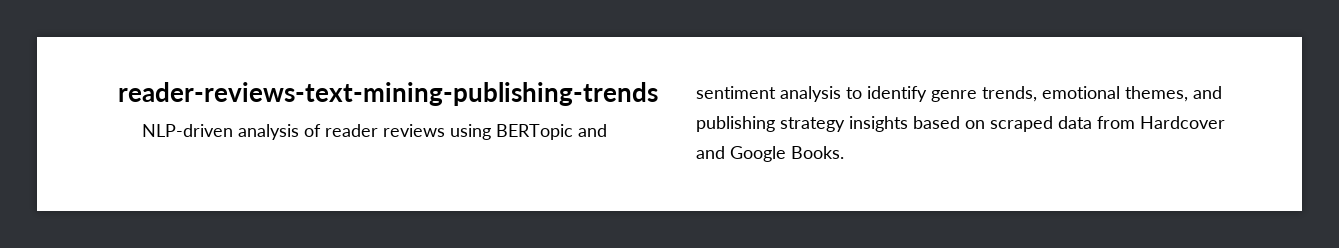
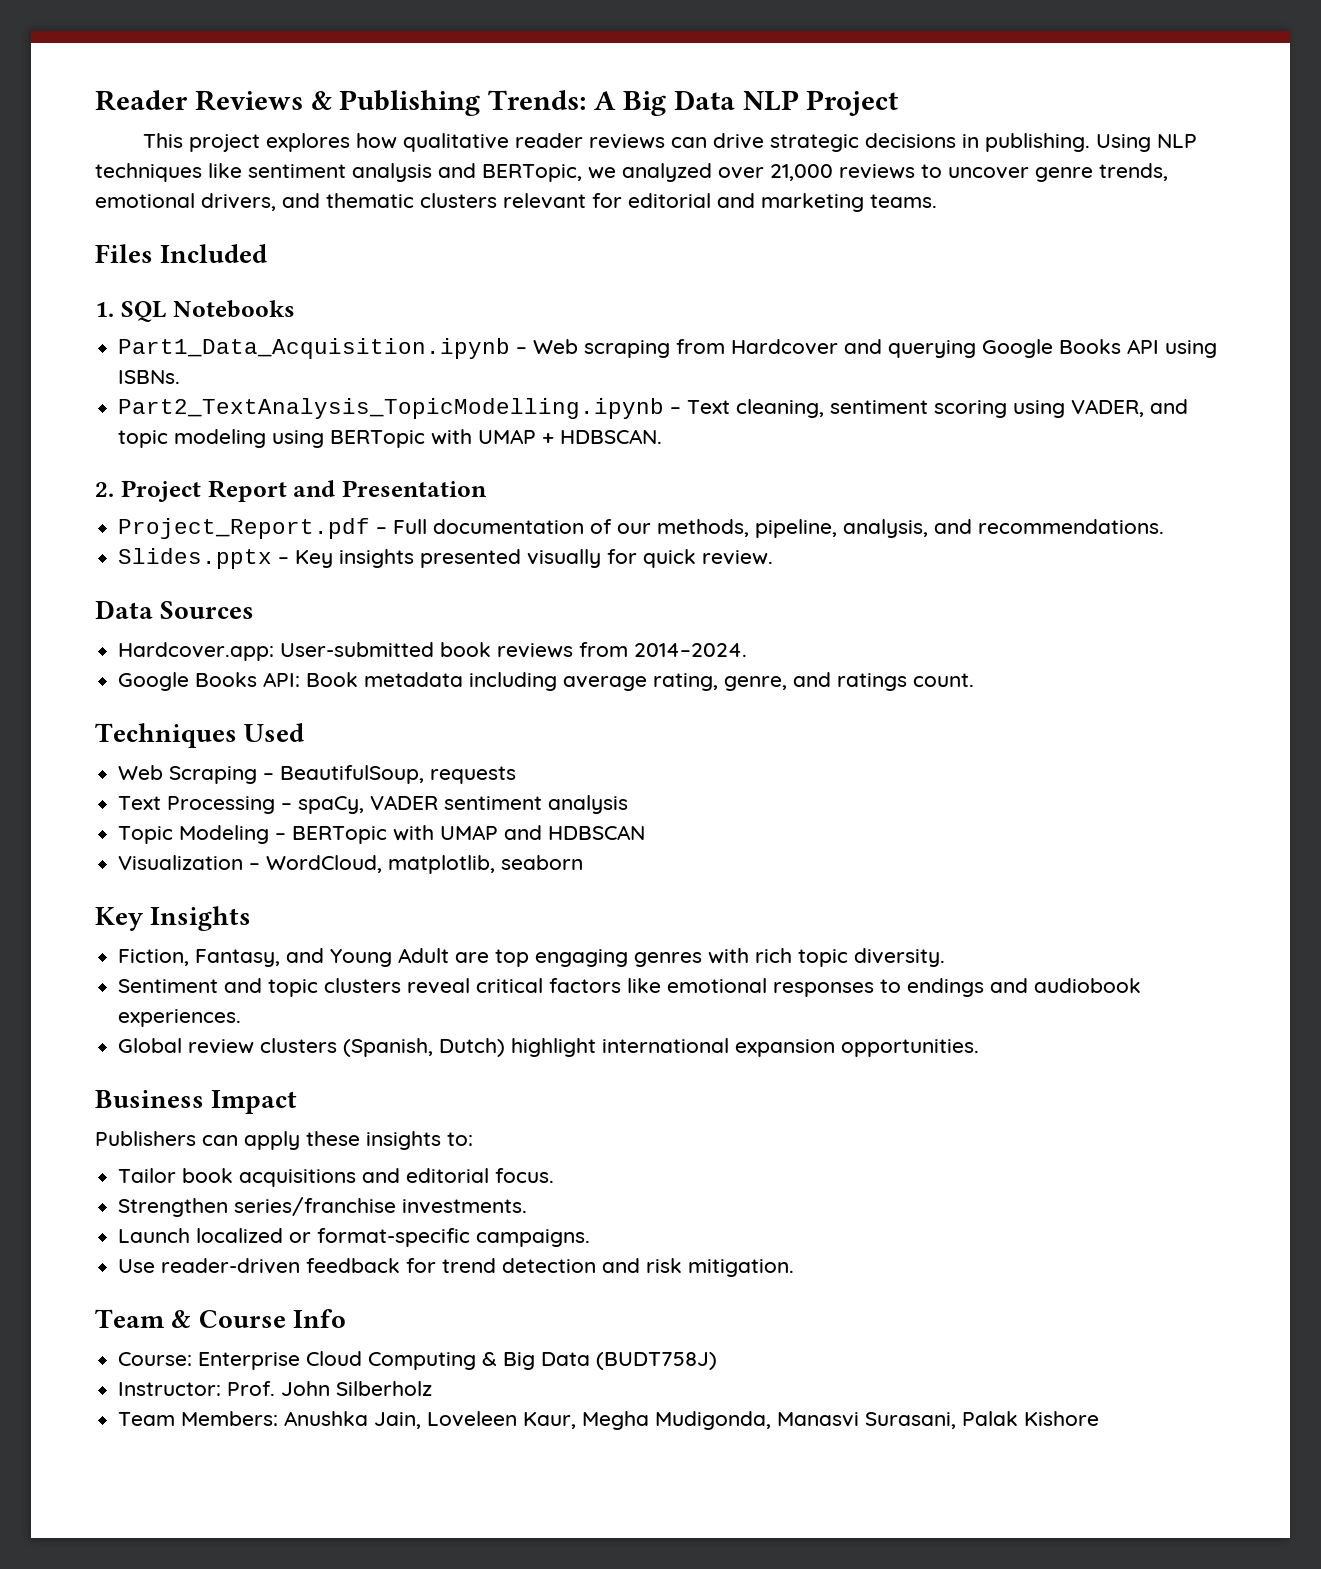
[118,82,658,106] [142,124,608,140] [696,86,1222,102] [696,116,1225,132] [696,146,844,162] reader-reviews-text-mining-publishing-trends // NLP-driven analysis of reader reviews using BERTopic and sentiment analysis to identify genre trends, emotional themes, and publishing strategy insights based on scraped data from Hardcover and Google Books. -> [95,90,899,116] [143,133,1198,152] [95,163,1168,182] [95,193,937,212] [95,244,268,263] [95,300,295,322] [118,338,1218,359] [118,370,181,384] [118,398,1189,419] [118,429,663,448] [95,480,487,502] [118,518,1165,539] [118,548,774,569] [95,600,255,619] [118,642,748,661] [118,672,975,691] [95,723,305,748] [118,765,517,784] [118,795,629,814] [118,825,646,844] [118,855,584,874] [95,906,252,931] [118,948,946,967] [118,978,1142,997] [118,1009,242,1027] [118,1038,980,1057] [95,1090,298,1114] [95,1131,473,1150] [118,1168,555,1187] [118,1197,528,1217] [118,1228,591,1247] [118,1258,795,1277] [95,1309,346,1328] [118,1351,718,1370] [118,1381,433,1396] [118,1411,1100,1430] Reader Reviews & Publishing Trends: A Big Data NLP Project // This project explores how qualitative reader reviews can drive strategic decisions in publishing. Using NLP techniques like sentiment analysis and BERTopic, we analyzed over 21,000 reviews to uncover genre trends, emotional drivers, and thematic clusters relevant for editorial and marketing teams. // Files Included // 1. SQL Notebooks // Part1_Data_Acquisition.ipynb – Web scraping from Hardcover and querying Google Books API using ISBNs. // Part2_TextAnalysis_TopicModelling.ipynb – Text cleaning, sentiment scoring using VADER, and topic modeling using BERTopic with UMAP + HDBSCAN. // 2. Project Report and Presentation // Project_Report.pdf – Full documentation of our methods, pipeline, analysis, and recommendations. // Slides.pptx – Key insights presented visually for quick review. // Data Sources // Hardcover.app: User-submitted book reviews from 2014–2024. // Google Books API: Book metadata including average rating, genre, and ratings count. // Techniques Used // Web Scraping – BeautifulSoup, requests // Text Processing – spaCy, VADER sentiment analysis // Topic Modeling – BERTopic with UMAP and HDBSCAN // Visualization – WordCloud, matplotlib, seaborn // Key Insights // Fiction, Fantasy, and Young Adult are top engaging genres with rich topic diversity. // Sentiment and topic clusters reveal critical factors like emotional responses to endings and audiobook experiences. // Global review clusters (Spanish, Dutch) highlight international expansion opportunities. // Business Impact // Publishers can apply these insights to: // Tailor book acquisitions and editorial focus. // Strengthen series/franchise investments. // Launch localized or format-specific campaigns. // Use reader-driven feedback for trend detection and risk mitigation. // Team & Course Info // Course: Enterprise Cloud Computing & Big Data (BUDT758J) // Instructor: Prof. John Silberholz // Team Members: Anushka Jain, Loveleen Kaur, Megha Mudigonda, Manasvi Surasani, Palak Kishore

